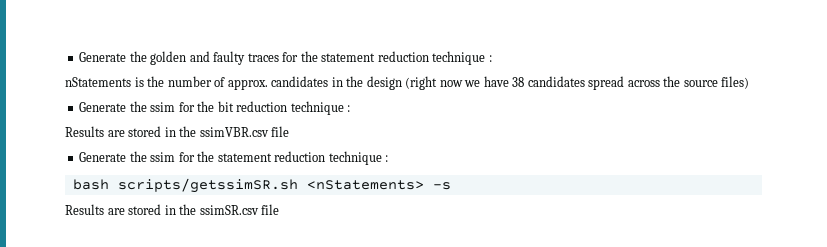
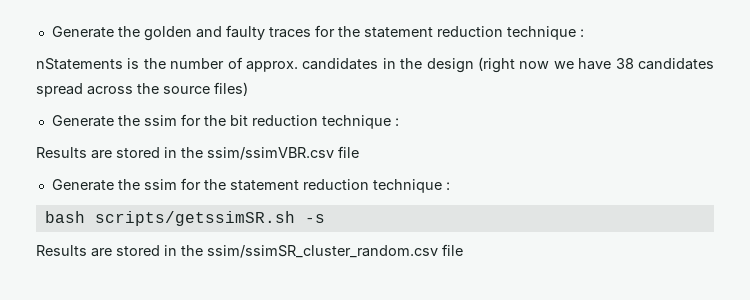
[199,127,269,137] ssimVBR.csv -> [207,147,334,160] ssim/ssimVBR.csv
[306,180,424,190] <nStatements> -> (295, 218) none
[199,205,259,215] ssimSR.csv -> [207,245,438,258] ssim/ssimSR_cluster_random.csv

